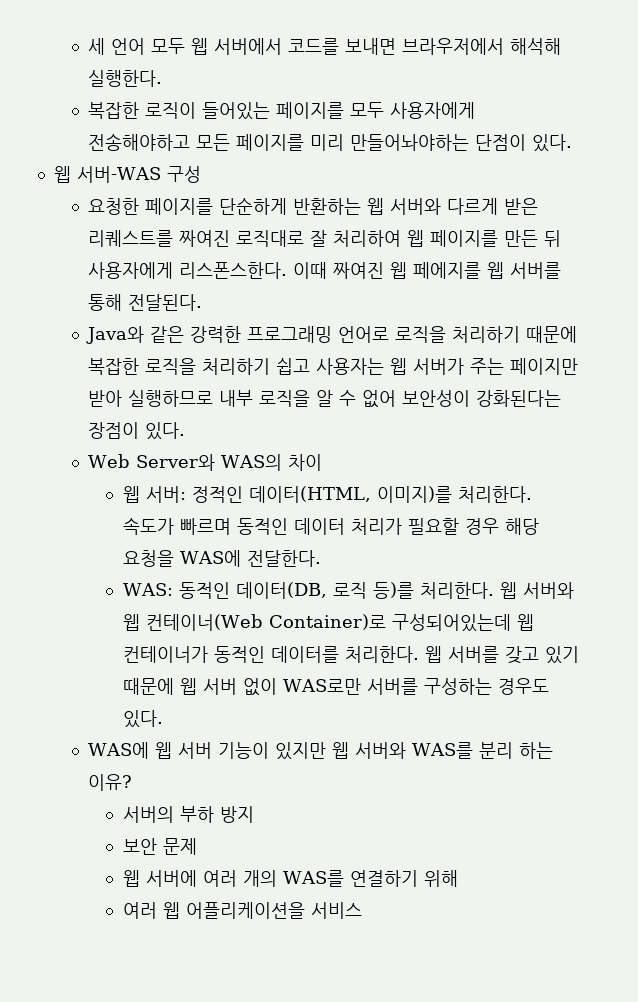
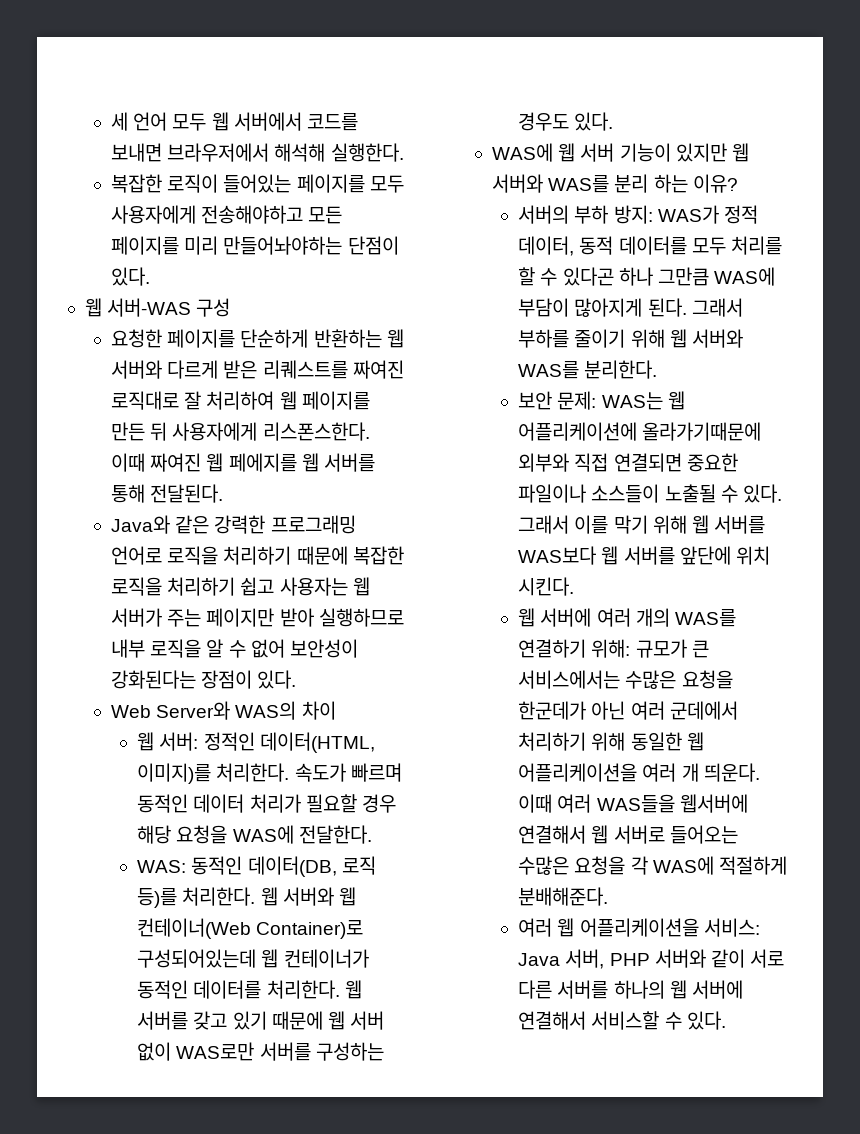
[219,806,254,823] [122,838,197,855] 방지 // 보안 문제 -> [613,205,758,224] [518,236,782,256] [518,267,775,286] [518,298,743,317] [518,329,743,348] [518,360,658,379] [518,391,685,410] [518,422,762,441] [518,453,738,472] [518,484,782,503] [518,515,765,534] [518,546,770,565] [518,577,575,596] 방지: WAS가 정적 데이터, 동적 데이터를 모두 처리를 할 수 있다곤 하나 그만큼 WAS에 부담이 많아지게 된다. 그래서 부하를 줄이기 위해 웹 서버와 WAS를 분리한다. // 보안 문제: WAS는 웹 어플리케이션에 올라가기때문에 외부와 직접 연결되면 중요한 파일이나 소스들이 노출될 수 있다. 그래서 이를 막기 위해 웹 서버를 WAS보다 웹 서버를 앞단에 위치 시킨다.
[423,870,458,887] [122,902,362,919] 위해 // 여러 웹 어플리케이션을 서비스 -> [591,639,709,658] [518,670,733,689] [518,701,738,720] [518,732,704,751] [518,763,760,782] [518,794,748,813] [518,825,738,844] [518,856,787,875] [518,887,609,906] [518,918,760,937] [518,949,784,969] [518,980,743,999] [518,1011,726,1030] 위해: 규모가 큰 서비스에서는 수많은 요청을 한군데가 아닌 여러 군데에서 처리하기 위해 동일한 웹 어플리케이션을 여러 개 띄운다. 이때 여러 WAS들을 웹서버에 연결해서 웹 서버로 들어오는 수많은 요청을 각 WAS에 적절하게 분배해준다. // 여러 웹 어플리케이션을 서비스: Java 서버, PHP 서버와 같이 서로 다른 서버를 하나의 웹 서버에 연결해서 서비스할 수 있다.

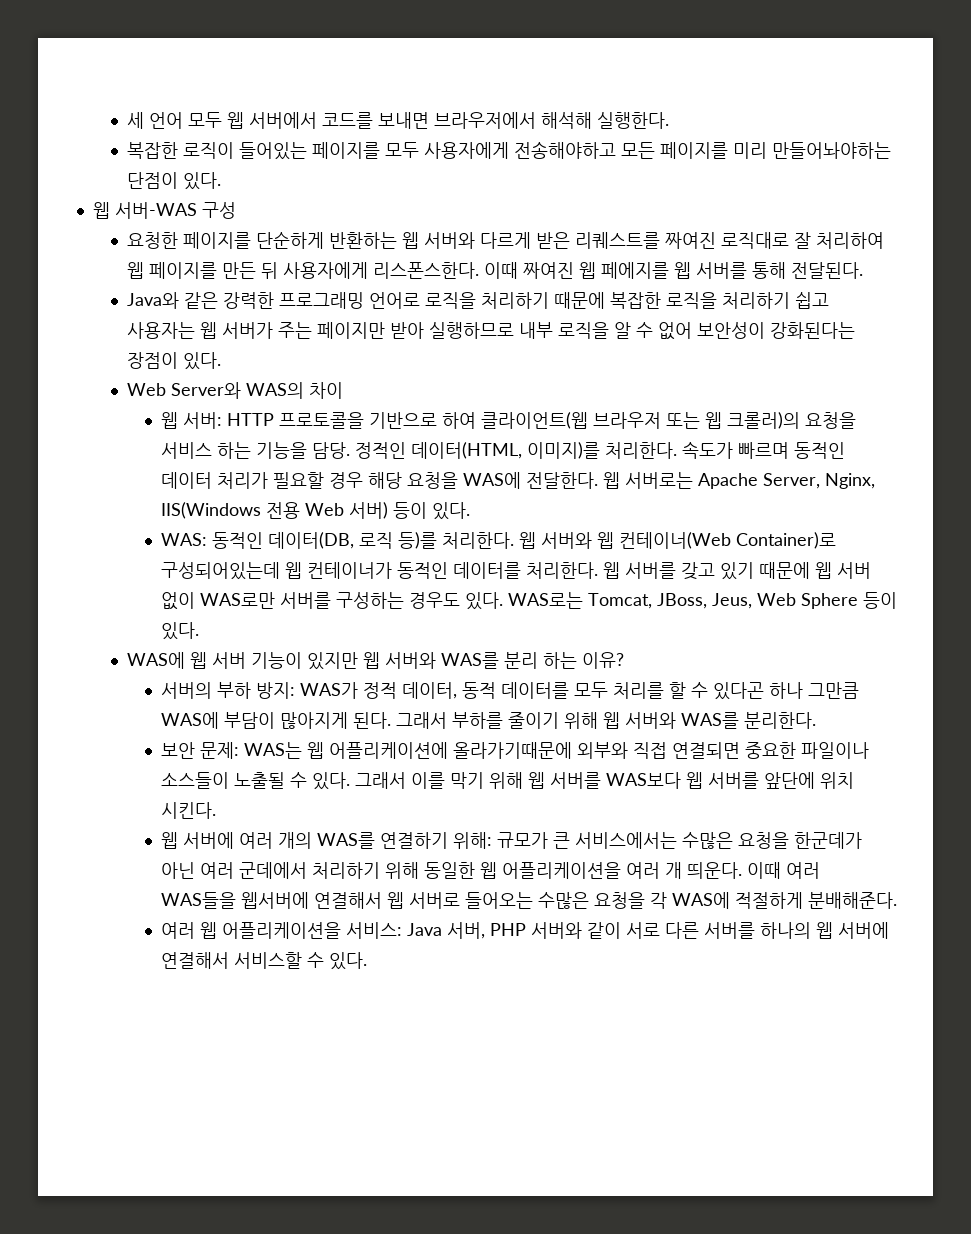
(199, 741) none -> [226,412,856,429] [160,442,350,459] HTTP 프로토콜을 기반으로 하여 클라이언트(웹 브라우저 또는 웹 크롤러)의 요청을 서비스 하는 기능을 담당.
(372, 834) none -> [602,472,875,489] [160,502,470,520] 웹 서버로는 Apache Server, Nginx, IIS(Windows 전용 Web 서버) 등이 있다.
(614, 121) none -> [507,592,897,609] [160,622,199,640] WAS로는 Tomcat, JBoss, Jeus, Web Sphere 등이 있다.

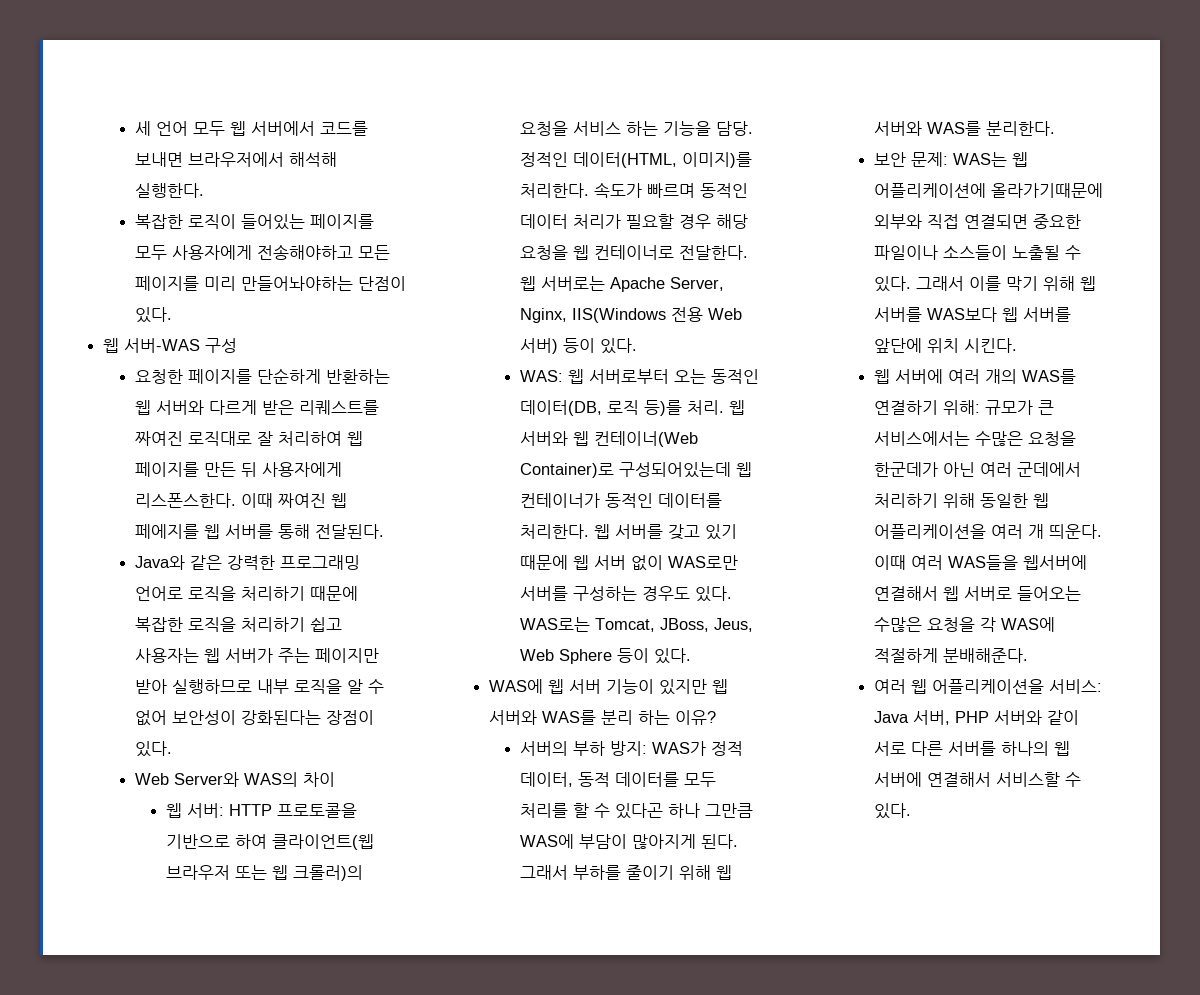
[462,472,521,489] WAS에 -> [573,245,675,260] 웹 컨테이너로
(207, 539) none -> [568,369,707,384] 웹 서버로부터 오는
[441,532,514,549] 처리한다. -> [687,400,725,415] 처리.

